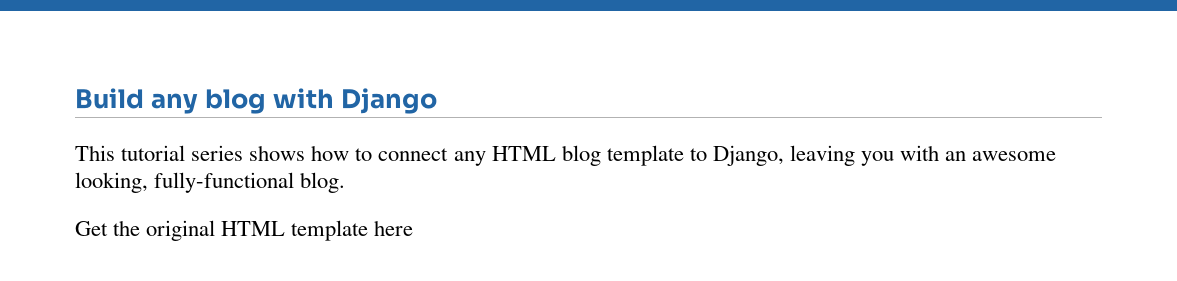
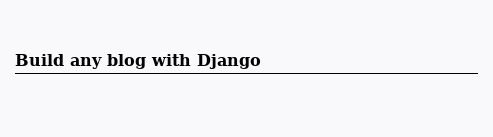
[75,145,1057,166] [75,172,346,193] [75,220,414,241] // This tutorial series shows how to connect any HTML blog template to Django, leaving you with an awesome looking, fully-functional blog. // Get the original HTML template here -> (261, 61) none

